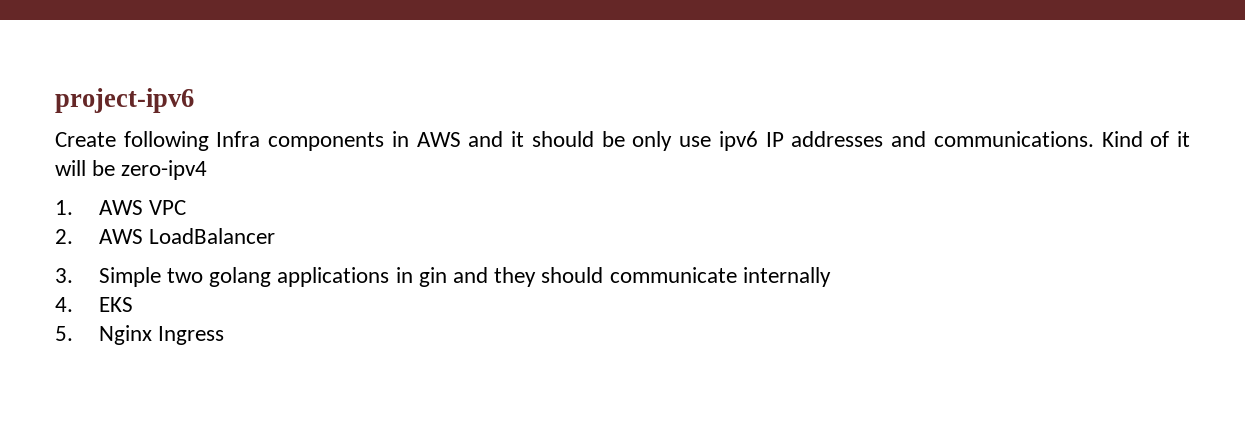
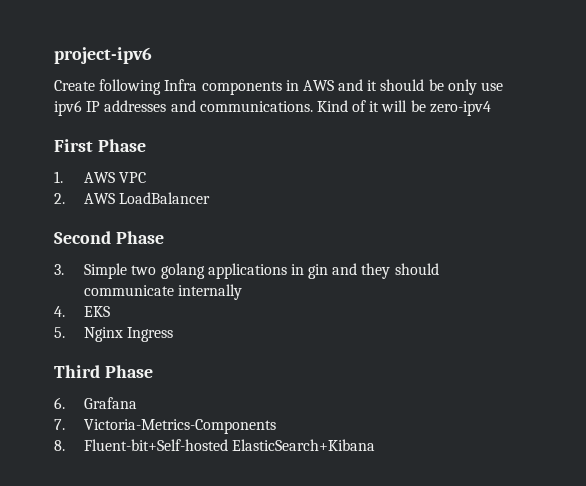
(208, 170) none -> [54,139,146,152] // First Phase
(275, 236) none -> [54,231,164,244] // Second Phase
(224, 335) none -> [54,365,153,378] [54,397,138,409] [54,419,277,434] [54,439,376,451] // Third Phase // 6. Grafana // 7. Victoria-Metrics-Components // 8. Fluent-bit+Self-hosted ElasticSearch+Kibana

